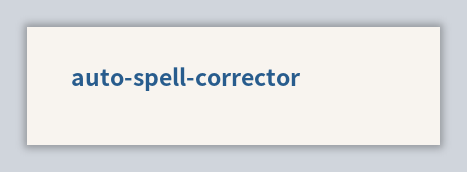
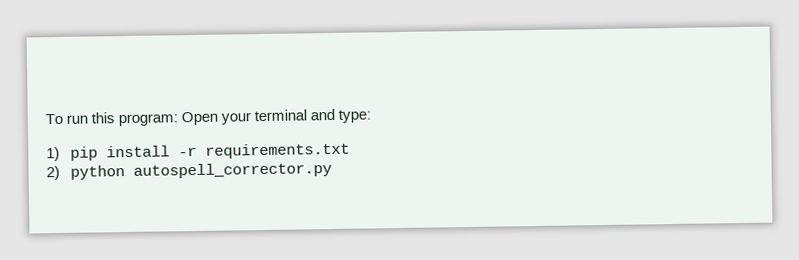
[71,67,301,91] auto-spell-corrector -> [45,108,372,127] [46,142,350,162] [46,162,332,181] To run this program: Open your terminal and type: // 1) pip install -r requirements.txt // 2) python autospell_corrector.py

